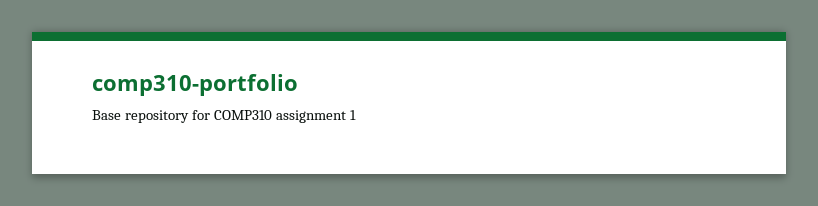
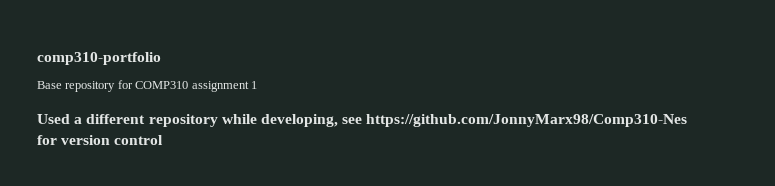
(356, 115) none -> [37,114,688,127] [37,135,164,145] // Used a different repository while developing, see https://github.com/JonnyMarx98/Comp310-Nes for version control

